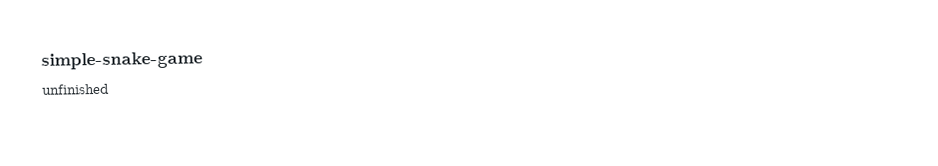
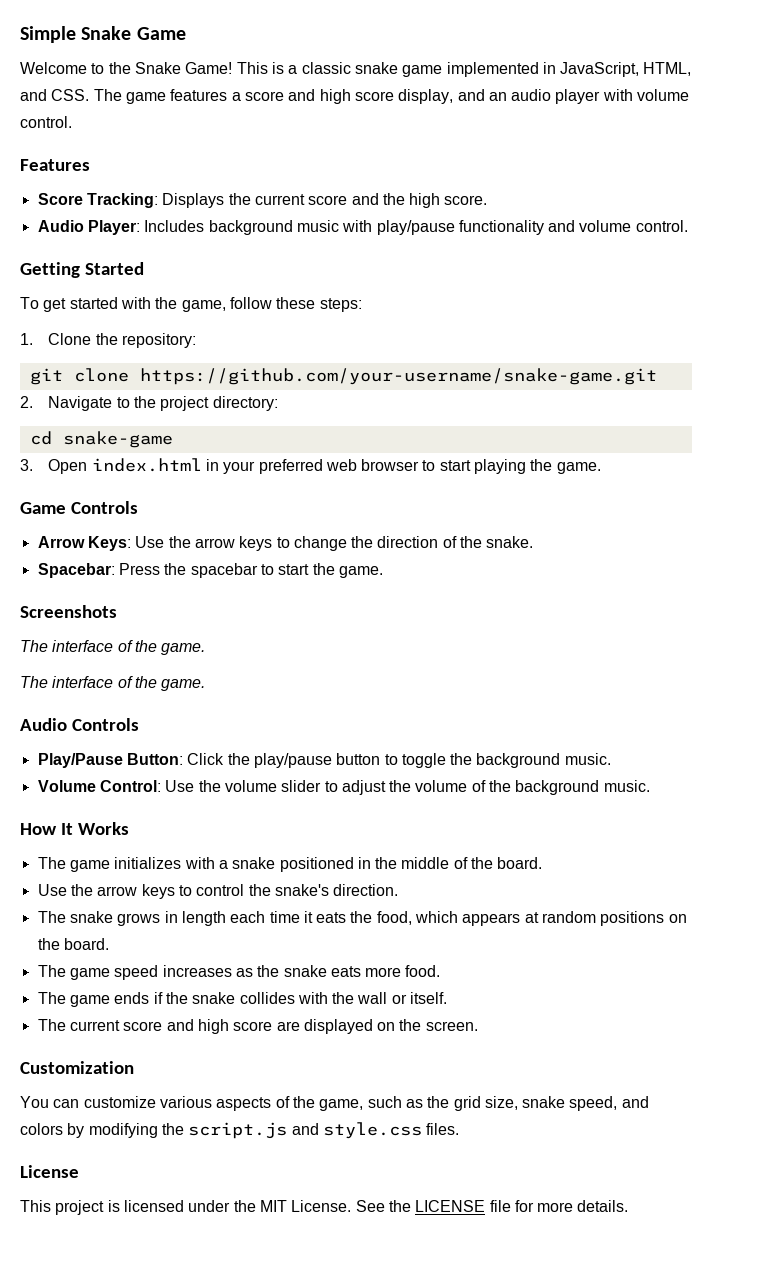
[41,51,203,70] [41,83,109,95] simple-snake-game // unfinished -> [20,26,186,43] [20,62,692,77] [20,89,690,104] [20,116,72,128] [20,159,90,171] [37,193,488,208] [37,220,688,235] [20,262,144,278] [20,297,362,312] [20,333,196,348] [29,368,657,385] [20,396,278,411] [29,431,173,448] [20,458,601,474] [20,501,138,514] [37,536,534,551] [37,563,383,578] [20,605,117,618] [20,640,206,655] [20,676,206,691] [20,718,139,731] [37,753,611,768] [37,780,650,795] [20,822,129,835] [37,857,543,872] [37,884,399,899] [37,911,687,926] [37,938,109,950] [37,965,441,980] [37,992,448,1007] [37,1019,478,1034] [20,1061,134,1074] [20,1096,649,1111] [20,1122,460,1139] [20,1165,79,1178] [20,1200,629,1215] Simple Snake Game // Welcome to the Snake Game! This is a classic snake game implemented in JavaScript, HTML, and CSS. The game features a score and high score display, and an audio player with volume control. // Features // Score Tracking: Displays the current score and the high score. // Audio Player: Includes background music with play/pause functionality and volume control. // Getting Started // To get started with the game, follow these steps: // 1. Clone the repository: // git clone https://github.com/your-username/snake-game.git // 2. Navigate to the project directory: // cd snake-game // 3. Open index.html in your preferred web browser to start playing the game. // Game Controls // Arrow Keys: Use the arrow keys to change the direction of the snake. // Spacebar: Press the spacebar to start the game. // Screenshots // The interface of the game. // The interface of the game. // Audio Controls // Play/Pause Button: Click the play/pause button to toggle the background music. // Volume Control: Use the volume slider to adjust the volume of the background music. // How It Works // The game initializes with a snake positioned in the middle of the board. // Use the arrow keys to control the snake's direction. // The snake grows in length each time it eats the food, which appears at random positions on the board. // The game speed increases as the snake eats more food. // The game ends if the snake collides with the wall or itself. // The current score and high score are displayed on the screen. // Customization // You can customize various aspects of the game, such as the grid size, snake speed, and colors by modifying the script.js and style.css files. // License // This project is licensed under the MIT License. See the LICENSE file for more details.

